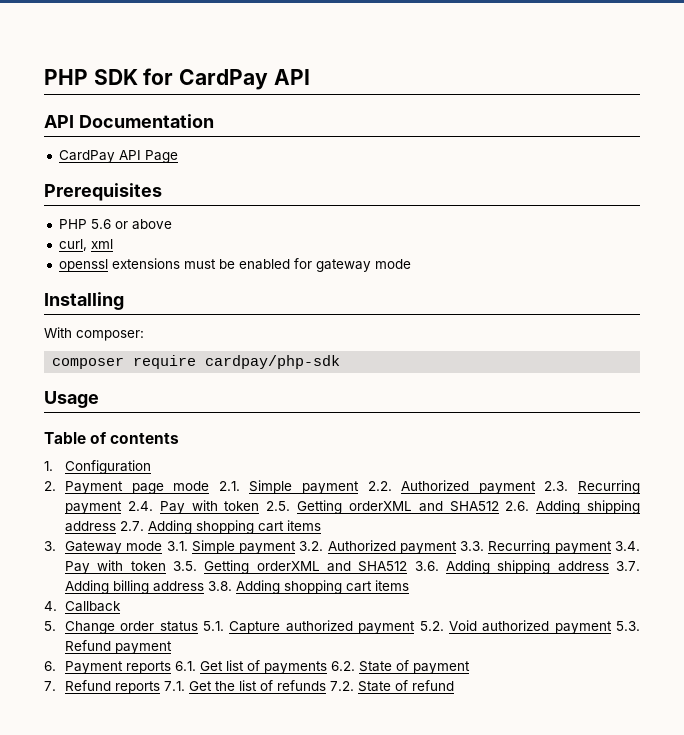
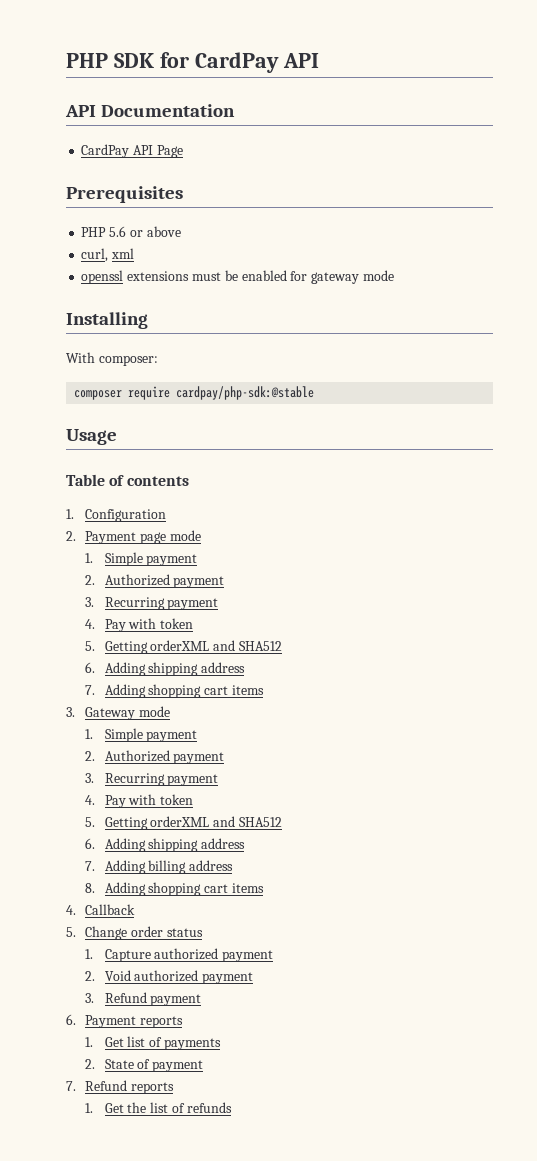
[205,355,341,369] cardpay/php-sdk -> [176,386,315,400] cardpay/php-sdk:@stable
[218,480,641,494] [65,500,640,514] [65,521,145,532] 2.1. Simple payment 2.2. Authorized payment 2.3. Recurring payment 2.4. Pay with token 2.5. Getting orderXML and SHA512 2.6. Adding shipping address 2.7. -> [85,552,198,566] [85,574,225,588] [85,597,219,610] [85,618,194,632] [85,640,282,654] [85,662,246,676] [85,685,96,695] // 1. Simple payment // 2. Authorized payment // 3. Recurring payment // 4. Pay with token // 5. Getting orderXML and SHA512 // 6. Adding shipping address // 7.
[166,540,640,554] [65,560,640,574] 3.1. Simple payment 3.2. Authorized payment 3.3. Recurring payment 3.4. Pay with token 3.5. Getting orderXML and SHA512 3.6. Adding shipping address 3.7. -> [85,728,198,742] [85,750,225,764] [85,773,219,786] [85,794,194,808] [85,816,282,830] [85,838,246,852] [85,861,96,871] // 1. Simple payment // 2. Authorized payment // 3. Recurring payment // 4. Pay with token // 5. Getting orderXML and SHA512 // 6. Adding shipping address // 7.
[208,581,233,591] 3.8. -> [85,883,96,893] // 8.
[203,621,225,631] 5.1. -> [85,949,94,959] // 1.
[419,621,444,631] 5.2. -> [85,971,96,981] // 2.
[616,621,641,631] 5.3. -> [85,993,95,1003] // 3.
[175,661,197,671] 6.1. -> [85,1037,94,1047] // 1.
[331,661,356,671] 6.2. -> [85,1059,96,1069] // 2.
[164,681,186,691] 7.1. -> [85,1103,94,1113] // 1.
[330,680,455,692] 7.2. State of refund -> (232, 1107) none

